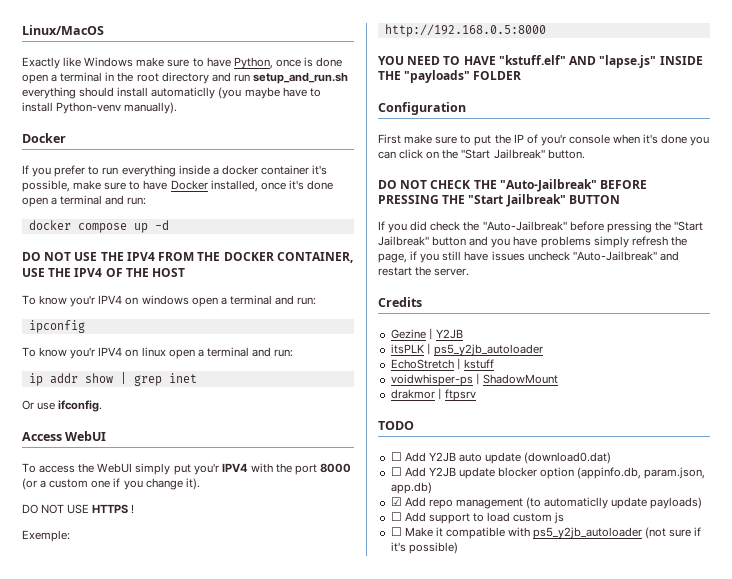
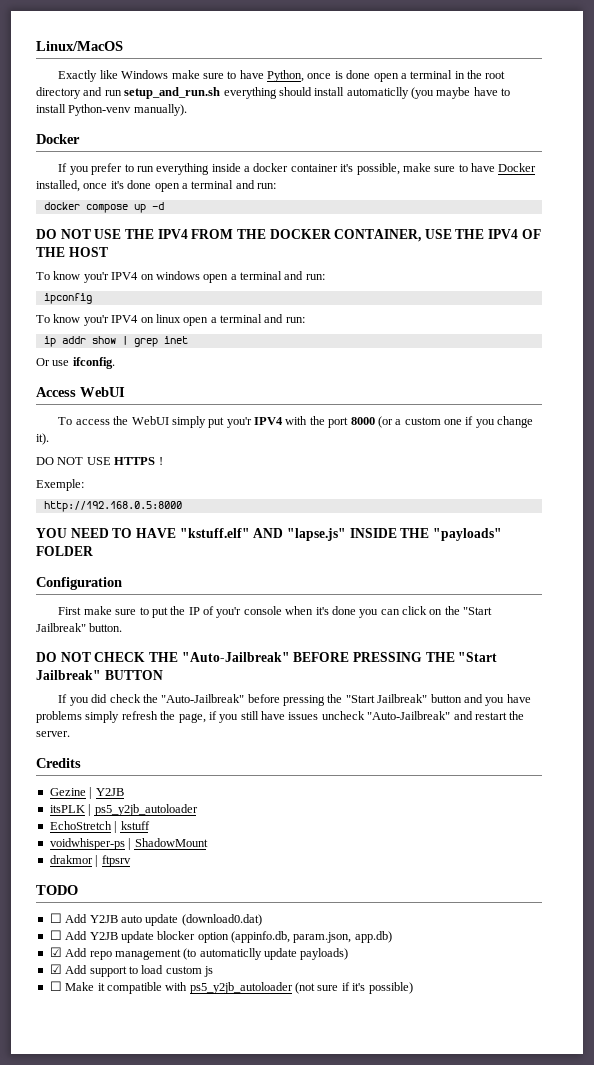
[390,512,402,521] ☐ -> [49,964,62,974] ☑

